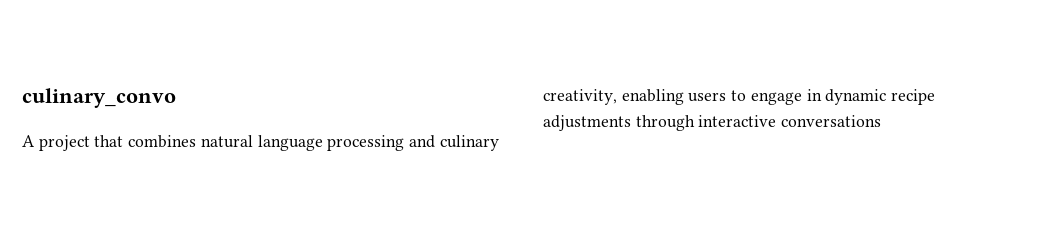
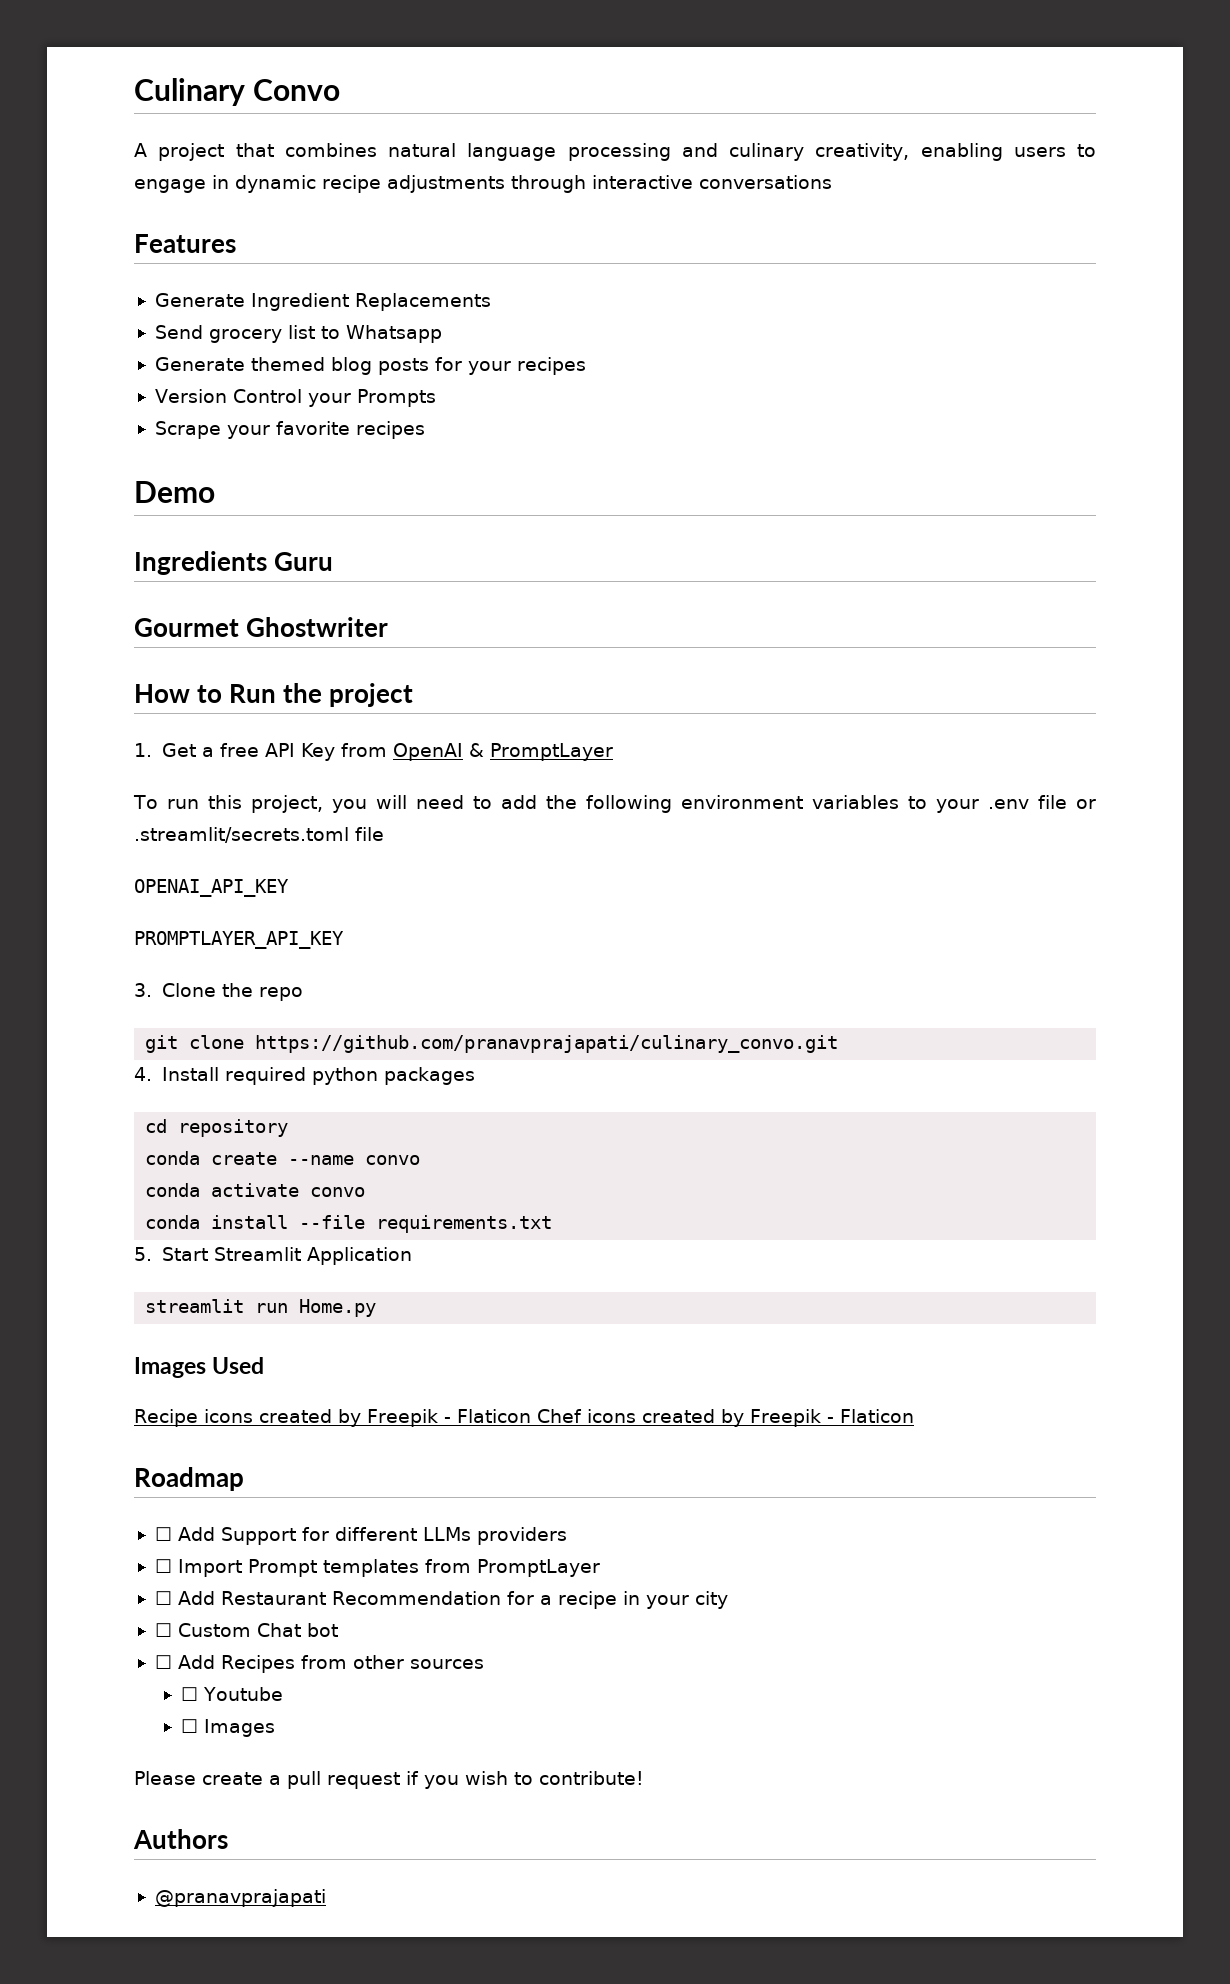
[22,88,176,108] culinary_convo -> [134,78,341,106] Culinary Convo
(882, 121) none -> [134,234,236,253] [154,293,491,311] [154,325,442,343] [154,357,586,375] [154,389,436,407] [154,421,425,439] [134,481,215,503] [134,551,334,575] [134,617,389,637] [134,683,414,707] [134,743,614,761] [133,795,1097,813] [134,827,384,843] [134,879,289,897] [134,931,344,949] [134,983,303,1001] [145,1035,839,1053] [134,1067,475,1085] [145,1119,289,1137] [145,1151,421,1165] [145,1183,366,1197] [145,1215,553,1233] [134,1247,412,1265] [145,1299,377,1317] [134,1357,265,1378] [134,1409,914,1427] [134,1467,244,1491] [154,1527,567,1545] [154,1559,600,1577] [154,1591,728,1609] [154,1623,338,1637] [154,1655,484,1673] [180,1687,283,1701] [180,1719,275,1737] [134,1771,644,1789] [133,1829,228,1849] [154,1889,326,1907] // Features // Generate Ingredient Replacements // Send grocery list to Whatsapp // Generate themed blog posts for your recipes // Version Control your Prompts // Scrape your favorite recipes // Demo // Ingredients Guru // Gourmet Ghostwriter // How to Run the project // 1. Get a free API Key from OpenAI & PromptLayer // To run this project, you will need to add the following environment variables to your .env file or .streamlit/secrets.toml file // OPENAI_API_KEY // PROMPTLAYER_API_KEY // 3. Clone the repo // git clone https://github.com/pranavprajapati/culinary_convo.git // 4. Install required python packages // cd repository // conda create --name convo // conda activate convo // conda install --file requirements.txt // 5. Start Streamlit Application // streamlit run Home.py // Images Used // Recipe icons created by Freepik - Flaticon Chef icons created by Freepik - Flaticon // Roadmap // ☐ Add Support for different LLMs providers // ☐ Import Prompt templates from PromptLayer // ☐ Add Restaurant Recommendation for a recipe in your city // ☐ Custom Chat bot // ☐ Add Recipes from other sources // ☐ Youtube // ☐ Images // Please create a pull request if you wish to contribute! // Authors // @pranavprajapati

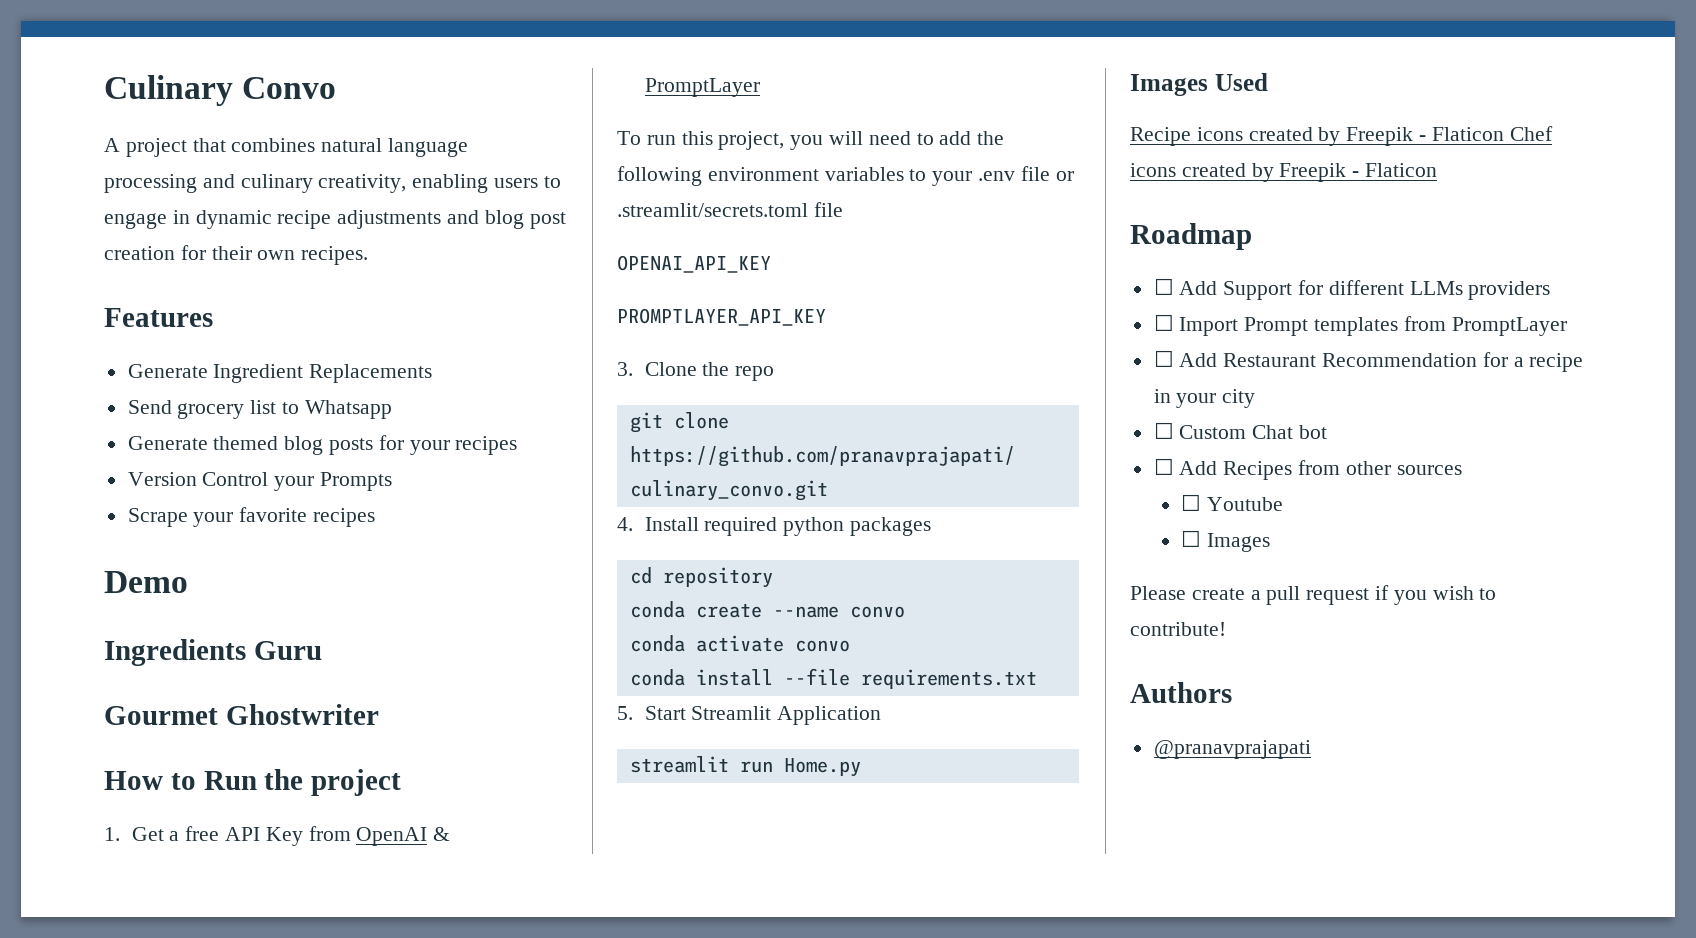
[511,175,832,193] through interactive conversations -> [447,210,566,229] [104,245,369,265] and blog post creation for their own recipes.

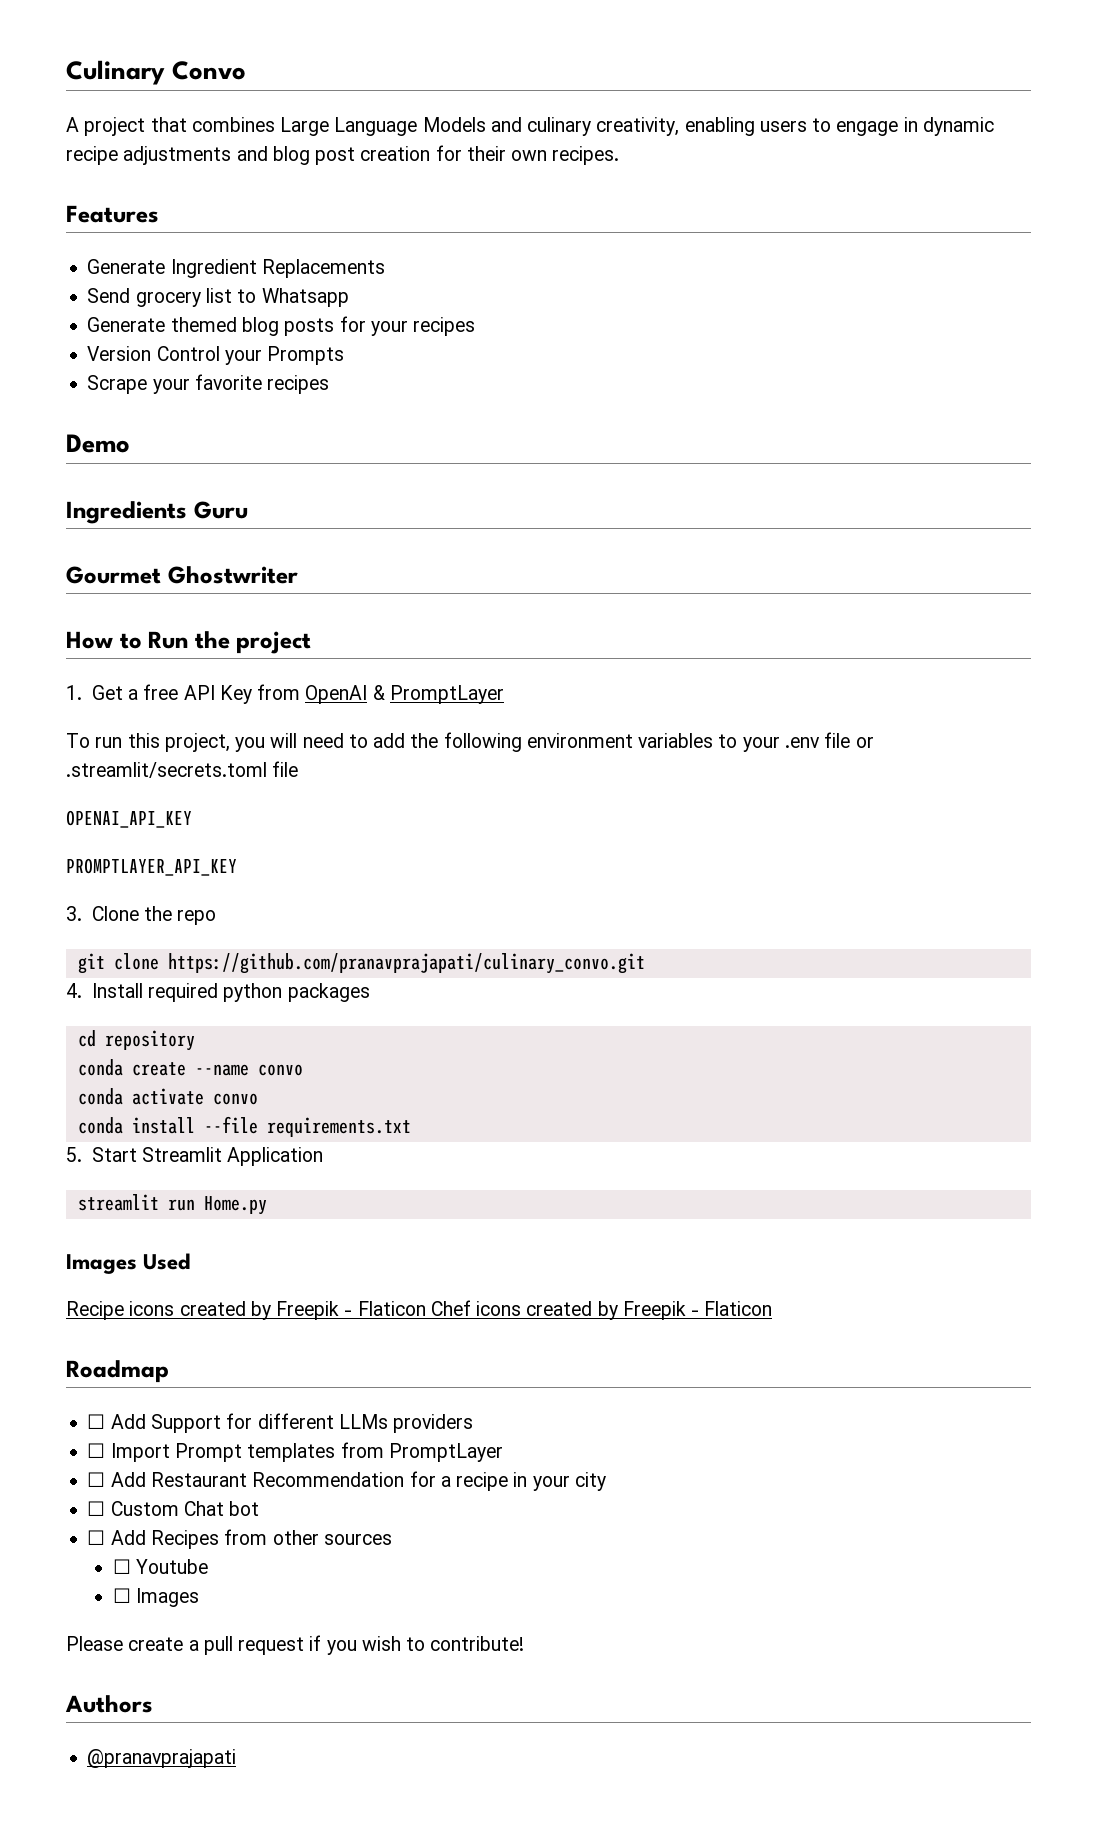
[321,138,469,157] [104,174,197,193] natural language processing -> [280,117,486,136] Large Language Models

